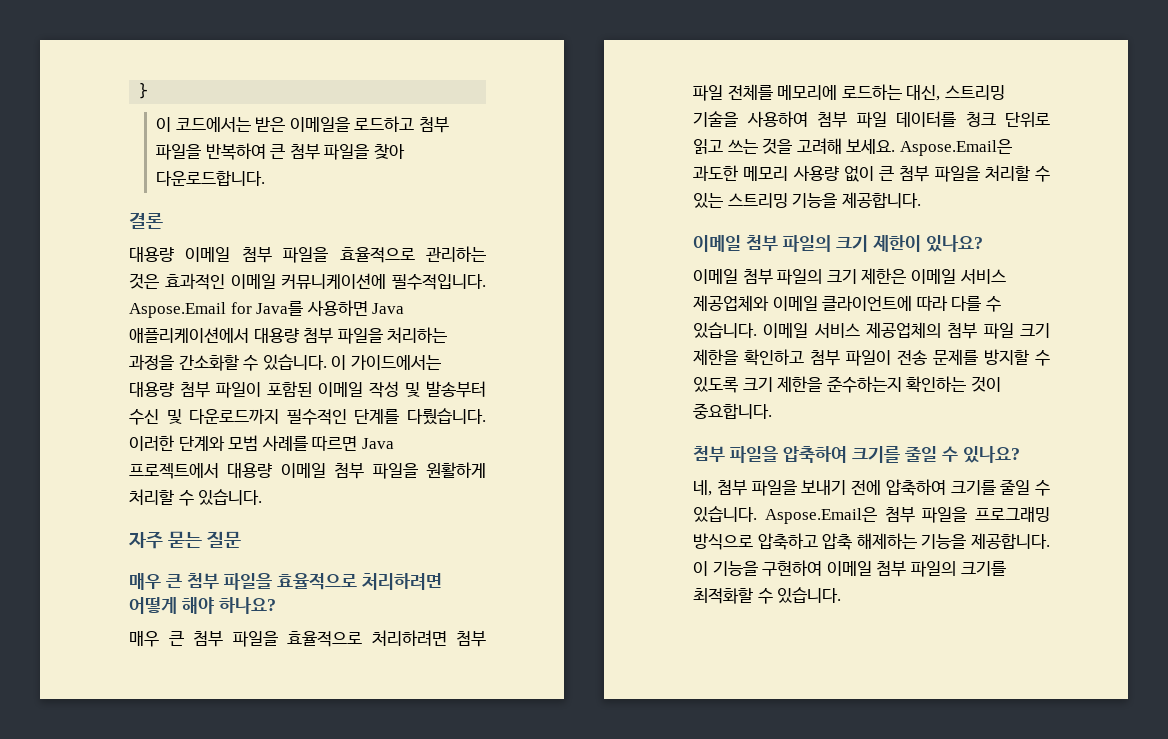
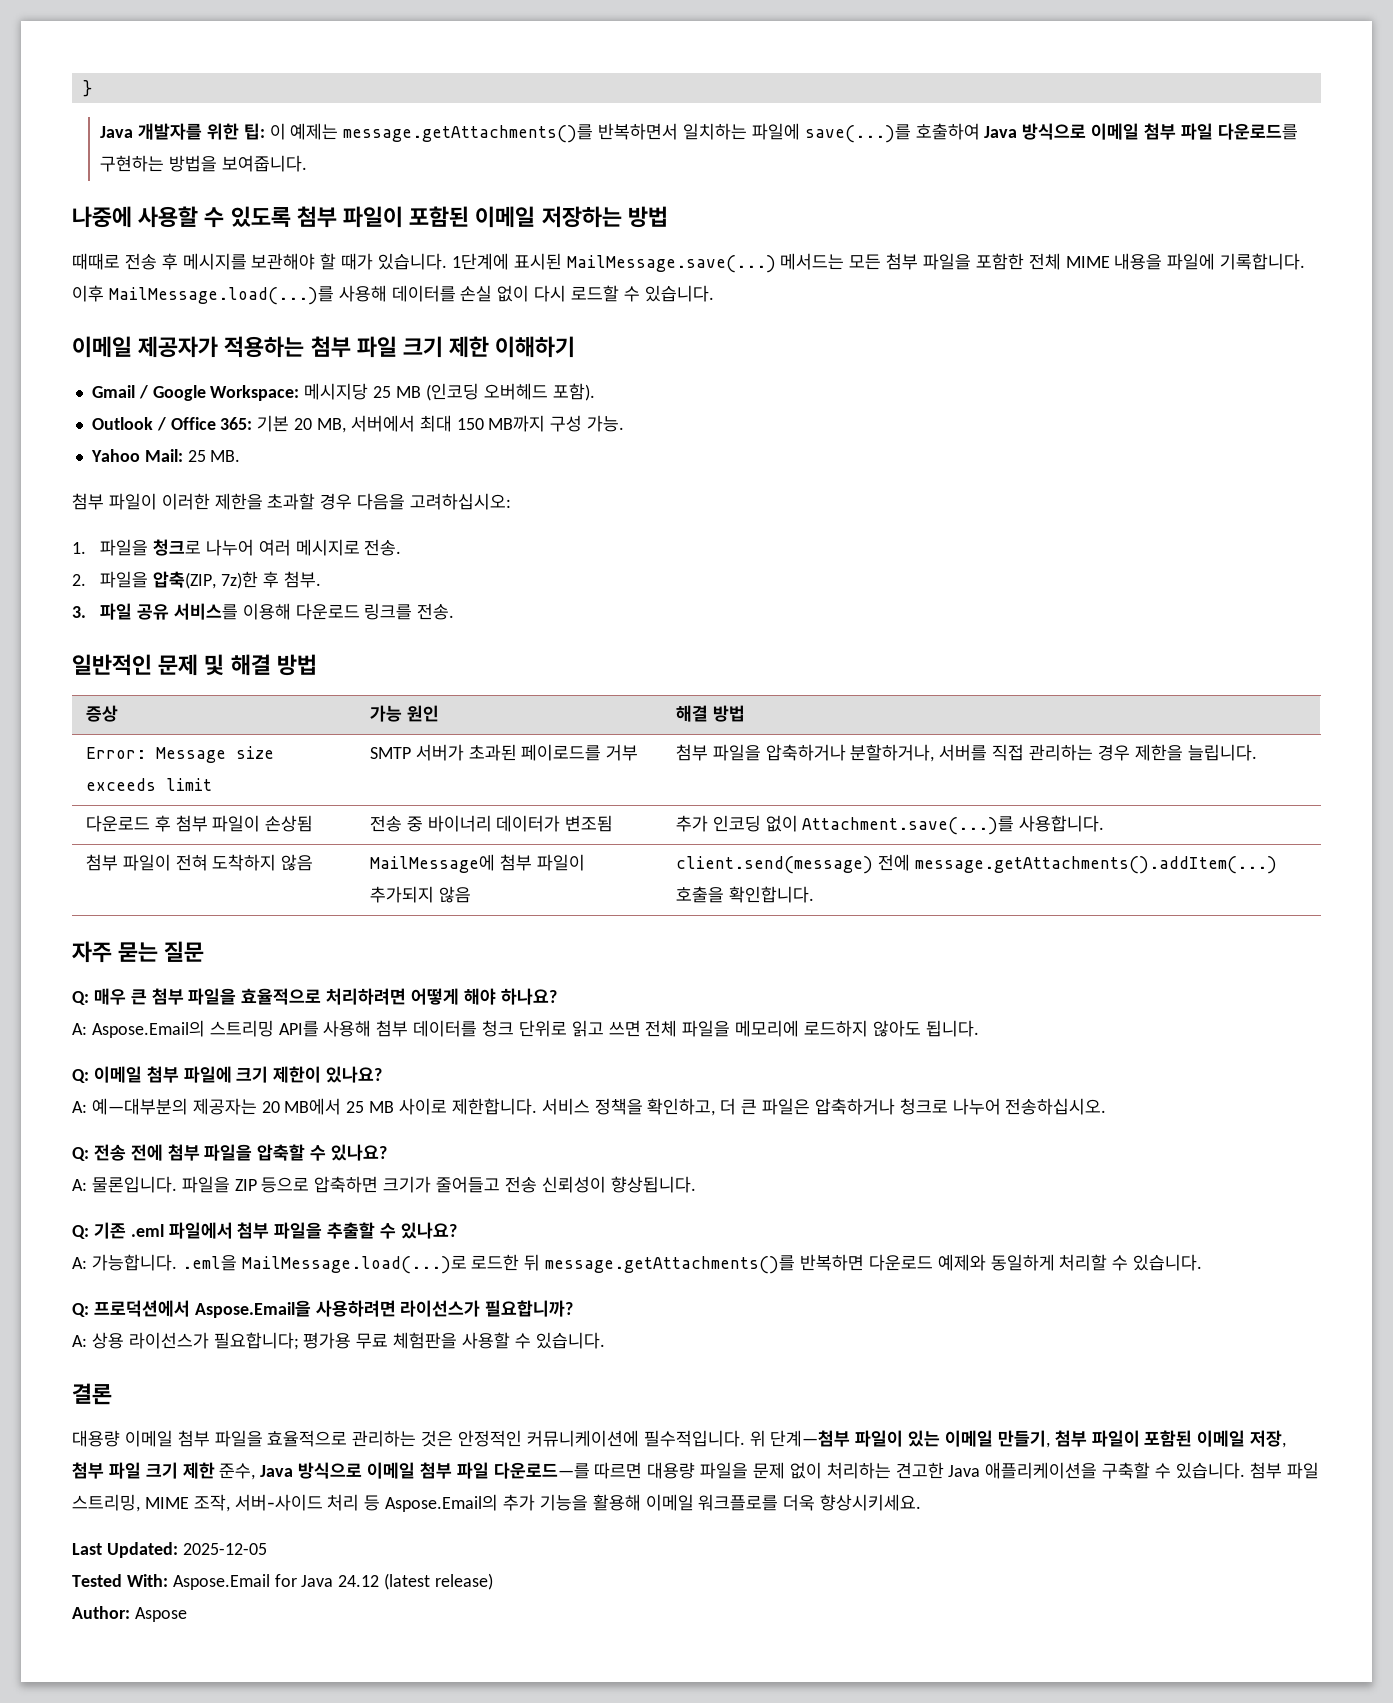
[156,116,450,133] [156,143,406,160] [156,170,266,186] 이 코드에서는 받은 이메일을 로드하고 첨부 파일을 반복하여 큰 첨부 파일을 찾아 다운로드합니다. -> [100,123,1298,143] [100,155,307,172] [72,206,668,228] [72,253,1306,273] [72,285,714,305] [72,336,576,358] [91,383,595,401] [91,415,625,433] [90,449,241,462] [72,493,512,510] [72,539,402,556] [72,571,321,589] [72,603,455,620] [72,654,317,676] [85,705,118,722] [369,705,439,722] [675,705,745,722] [85,746,274,763] [85,778,212,791] [369,744,639,761] [675,744,1257,762] [85,815,314,832] [369,815,614,832] [675,815,1105,835] [85,854,314,871] [369,854,585,873] [369,886,471,903] [675,854,1277,874] [675,886,814,903] [72,941,205,963] [72,988,557,1005] [72,1020,979,1038] [72,1066,383,1083] [72,1098,1107,1116] [72,1144,388,1161] [72,1176,696,1193] [72,1222,457,1239] [72,1254,1203,1274] [72,1300,574,1318] [72,1332,605,1350] Java 개발자를 위한 팁: 이 예제는 message.getAttachments()를 반복하면서 일치하는 파일에 save(...)를 호출하여 Java 방식으로 이메일 첨부 파일 다운로드를 구현하는 방법을 보여줍니다. // 나중에 사용할 수 있도록 첨부 파일이 포함된 이메일 저장하는 방법 // 때때로 전송 후 메시지를 보관해야 할 때가 있습니다. 1단계에 표시된 MailMessage.save(...) 메서드는 모든 첨부 파일을 포함한 전체 MIME 내용을 파일에 기록합니다. 이후 MailMessage.load(...)를 사용해 데이터를 손실 없이 다시 로드할 수 있습니다. // 이메일 제공자가 적용하는 첨부 파일 크기 제한 이해하기 // Gmail / Google Workspace: 메시지당 25 MB (인코딩 오버헤드 포함). // Outlook / Office 365: 기본 20 MB, 서버에서 최대 150 MB까지 구성 가능. // Yahoo Mail: 25 MB. // 첨부 파일이 이러한 제한을 초과할 경우 다음을 고려하십시오: // 1. 파일을 청크로 나누어 여러 메시지로 전송. // 2. 파일을 압축(ZIP, 7z)한 후 첨부. // 3. 파일 공유 서비스를 이용해 다운로드 링크를 전송. // 일반적인 문제 및 해결 방법 // 증상 | 가능 원인 | 해결 방법 // Error: Message size exceeds limit | SMTP 서버가 초과된 페이로드를 거부 | 첨부 파일을 압축하거나 분할하거나, 서버를 직접 관리하는 경우 제한을 늘립니다. // 다운로드 후 첨부 파일이 손상됨 | 전송 중 바이너리 데이터가 변조됨 | 추가 인코딩 없이 Attachment.save(...)를 사용합니다. // 첨부 파일이 전혀 도착하지 않음 | MailMessage에 첨부 파일이 추가되지 않음 | client.send(message) 전에 message.getAttachments().addItem(...) 호출을 확인합니다. // 자주 묻는 질문 // Q: 매우 큰 첨부 파일을 효율적으로 처리하려면 어떻게 해야 하나요? // A: Aspose.Email의 스트리밍 API를 사용해 첨부 데이터를 청크 단위로 읽고 쓰면 전체 파일을 메모리에 로드하지 않아도 됩니다. // Q: 이메일 첨부 파일에 크기 제한이 있나요? // A: 예—대부분의 제공자는 20 MB에서 25 MB 사이로 제한합니다. 서비스 정책을 확인하고, 더 큰 파일은 압축하거나 청크로 나누어 전송하십시오. // Q: 전송 전에 첨부 파일을 압축할 수 있나요? // A: 물론입니다. 파일을 ZIP 등으로 압축하면 크기가 줄어들고 전송 신뢰성이 향상됩니다. // Q: 기존 .eml 파일에서 첨부 파일을 추출할 수 있나요? // A: 가능합니다. .eml을 MailMessage.load(...)로 로드한 뒤 message.getAttachments()를 반복하면 다운로드 예제와 동일하게 처리할 수 있습니다. // Q: 프로덕션에서 Aspose.Email을 사용하려면 라이선스가 필요합니까? // A: 상용 라이선스가 필요합니다; 평가용 무료 체험판을 사용할 수 있습니다.
[164,273,486,290] [129,300,405,318] [129,327,448,344] [129,354,441,371] [129,381,486,398] [129,408,486,425] [129,435,394,451] [129,462,486,479] [129,489,263,506] [128,531,241,549] [129,573,442,590] [129,597,276,614] [129,630,486,647] [693,84,1005,101] [693,111,1050,128] [693,138,1012,156] [693,165,1050,182] [693,192,921,208] [693,235,983,252] [693,268,1006,285] [693,295,1001,312] [693,322,1050,339] [693,349,1050,366] [693,376,1001,393] [693,403,772,419] [693,446,1020,463] [693,479,1050,496] [693,506,1050,524] [693,533,1050,550] [693,560,1006,577] [693,587,842,604] 효과적인 이메일 커뮤니케이션에 필수적입니다. Aspose.Email for Java를 사용하면 Java 애플리케이션에서 대용량 첨부 파일을 처리하는 과정을 간소화할 수 있습니다. 이 가이드에서는 대용량 첨부 파일이 포함된 이메일 작성 및 발송부터 수신 및 다운로드까지 필수적인 단계를 다뤘습니다. 이러한 단계와 모범 사례를 따르면 Java 프로젝트에서 대용량 이메일 첨부 파일을 원활하게 처리할 수 있습니다. // 자주 묻는 질문 // 매우 큰 첨부 파일을 효율적으로 처리하려면 어떻게 해야 하나요? // 매우 큰 첨부 파일을 효율적으로 처리하려면 첨부 파일 전체를 메모리에 로드하는 대신, 스트리밍 기술을 사용하여 첨부 파일 데이터를 청크 단위로 읽고 쓰는 것을 고려해 보세요. Aspose.Email은 과도한 메모리 사용량 없이 큰 첨부 파일을 처리할 수 있는 스트리밍 기능을 제공합니다. // 이메일 첨부 파일의 크기 제한이 있나요? // 이메일 첨부 파일의 크기 제한은 이메일 서비스 제공업체와 이메일 클라이언트에 따라 다를 수 있습니다. 이메일 서비스 제공업체의 첨부 파일 크기 제한을 확인하고 첨부 파일이 전송 문제를 방지할 수 있도록 크기 제한을 준수하는지 확인하는 것이 중요합니다. // 첨부 파일을 압축하여 크기를 줄일 수 있나요? // 네, 첨부 파일을 보내기 전에 압축하여 크기를 줄일 수 있습니다. Aspose.Email은 첨부 파일을 프로그래밍 방식으로 압축하고 압축 해제하는 기능을 제공합니다. 이 기능을 구현하여 이메일 첨부 파일의 크기를 최적화할 수 있습니다. -> [458,1430,1287,1448] [72,1462,1319,1480] [72,1494,922,1512] [72,1542,267,1558] [72,1573,494,1590] [72,1606,187,1622] 안정적인 커뮤니케이션에 필수적입니다. 위 단계—첨부 파일이 있는 이메일 만들기, 첨부 파일이 포함된 이메일 저장, 첨부 파일 크기 제한 준수, Java 방식으로 이메일 첨부 파일 다운로드—를 따르면 대용량 파일을 문제 없이 처리하는 견고한 Java 애플리케이션을 구축할 수 있습니다. 첨부 파일 스트리밍, MIME 조작, 서버‑사이드 처리 등 Aspose.Email의 추가 기능을 활용해 이메일 워크플로를 더욱 향상시키세요. // Last Updated: 2025-12-05 // Tested With: Aspose.Email for Java 24.12 (latest release) // Author: Aspose

